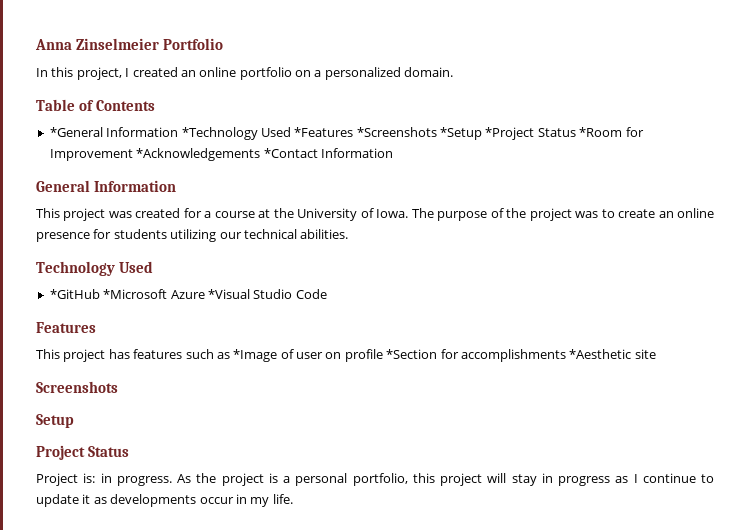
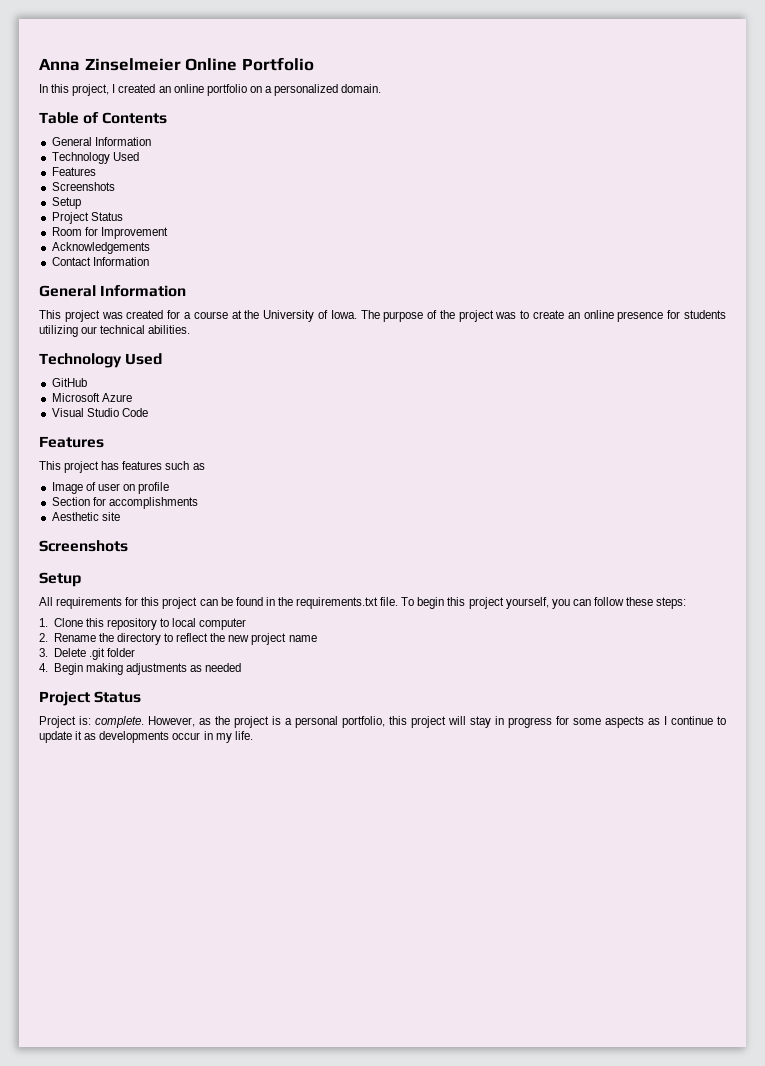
(160, 44) none -> [185,58,238,71] Online
[49,127,623,140] *General Information *Technology Used *Features *Screenshots *Setup *Project Status *Room -> [51,137,151,146] [51,152,139,164] [51,167,96,176] [51,182,115,191] [51,197,81,209] [51,212,123,224] [51,227,82,236] General Information // Technology Used // Features // Screenshots // Setup // Project Status // Room
[136,148,318,161] *Acknowledgements *Contact -> [51,242,150,254] [51,257,91,266] // Acknowledgements // Contact
[49,289,168,299] *GitHub *Microsoft -> [51,378,87,387] [51,393,100,402] GitHub // Microsoft
[207,289,250,299] *Visual -> [51,408,84,417] // Visual
[233,349,278,362] *Image -> [51,482,83,494] // Image
[386,349,438,359] *Section -> [51,497,90,506] // Section
[569,349,632,359] *Aesthetic -> [51,512,99,521] // Aesthetic
(74, 421) none -> [39,597,687,609] [39,618,247,630] [39,633,317,645] [39,648,135,660] [39,663,242,675] // All requirements for this project can be found in the requirements.txt file. To begin this project yourself, you can follow these steps: // 1. Clone this repository to local computer // 2. Rename the directory to reflect the new project name // 3. Delete .git folder // 4. Begin making adjustments as needed
[100,473,191,486] in progress. As -> [95,716,211,728] complete. However, as
(610, 481) none -> [556,716,644,728] for some aspects

